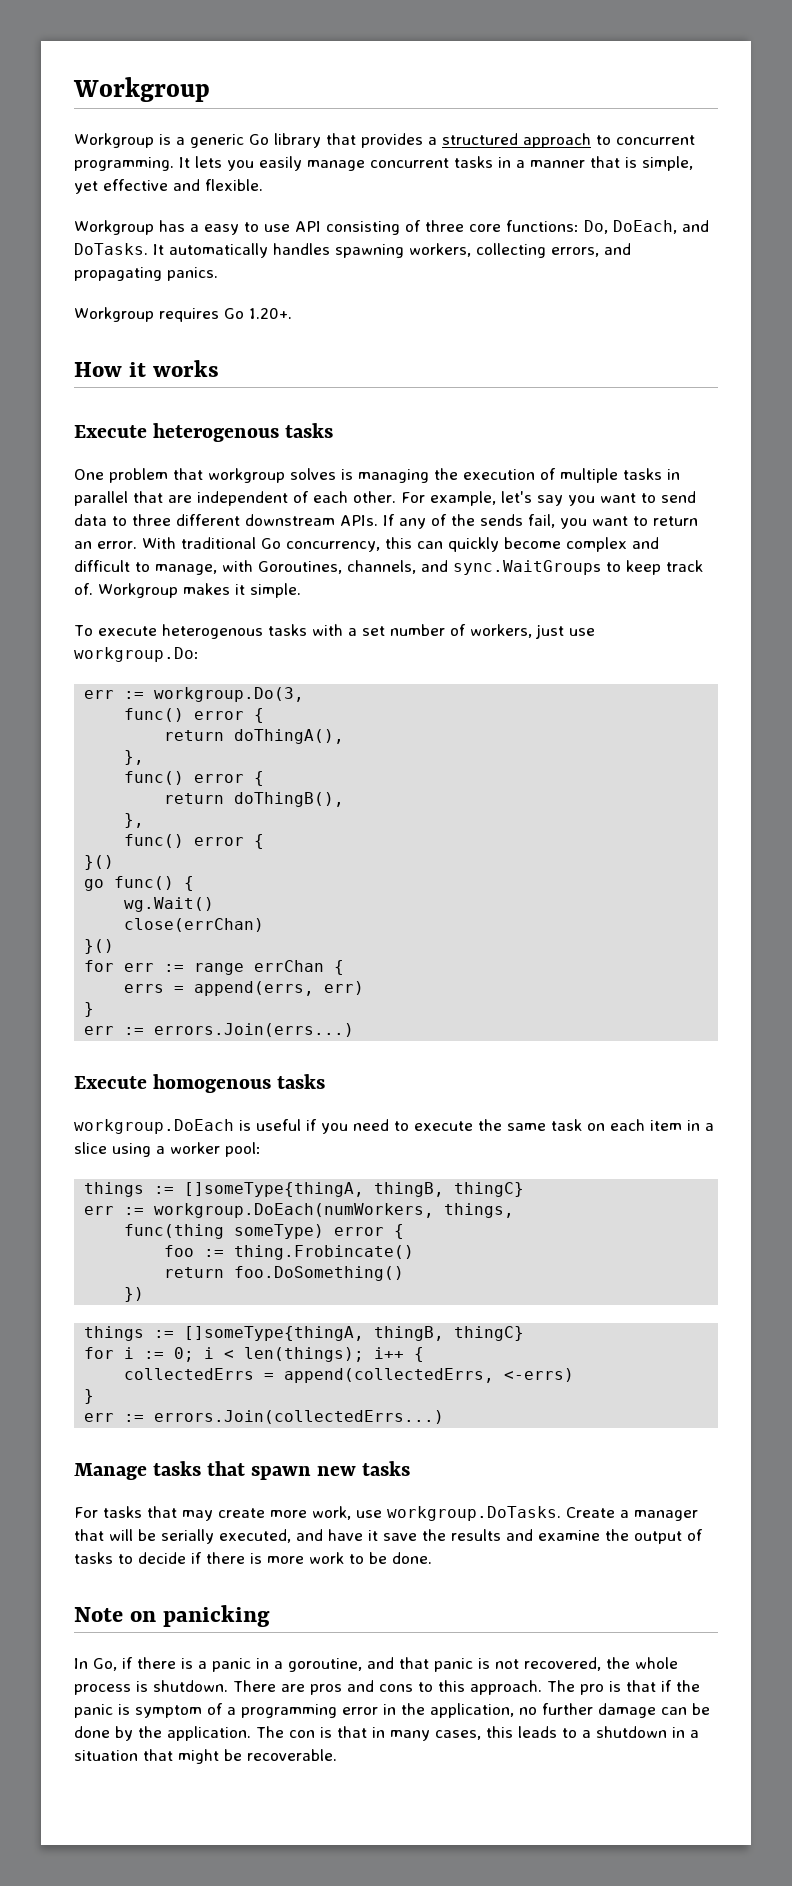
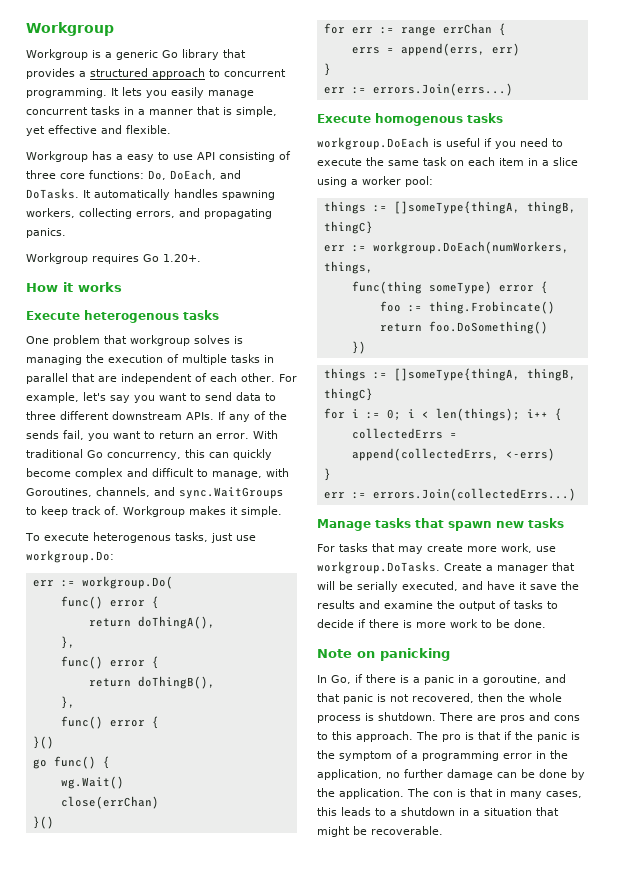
[267,624,532,638] tasks with a set number of workers, -> [174,532,208,542] tasks,
[154,687,305,702] workgroup.Do(3, -> [81,576,173,589] workgroup.Do(
(601, 1664) none -> [478,693,503,702] then
(130, 1709) none -> [317,750,335,759] the

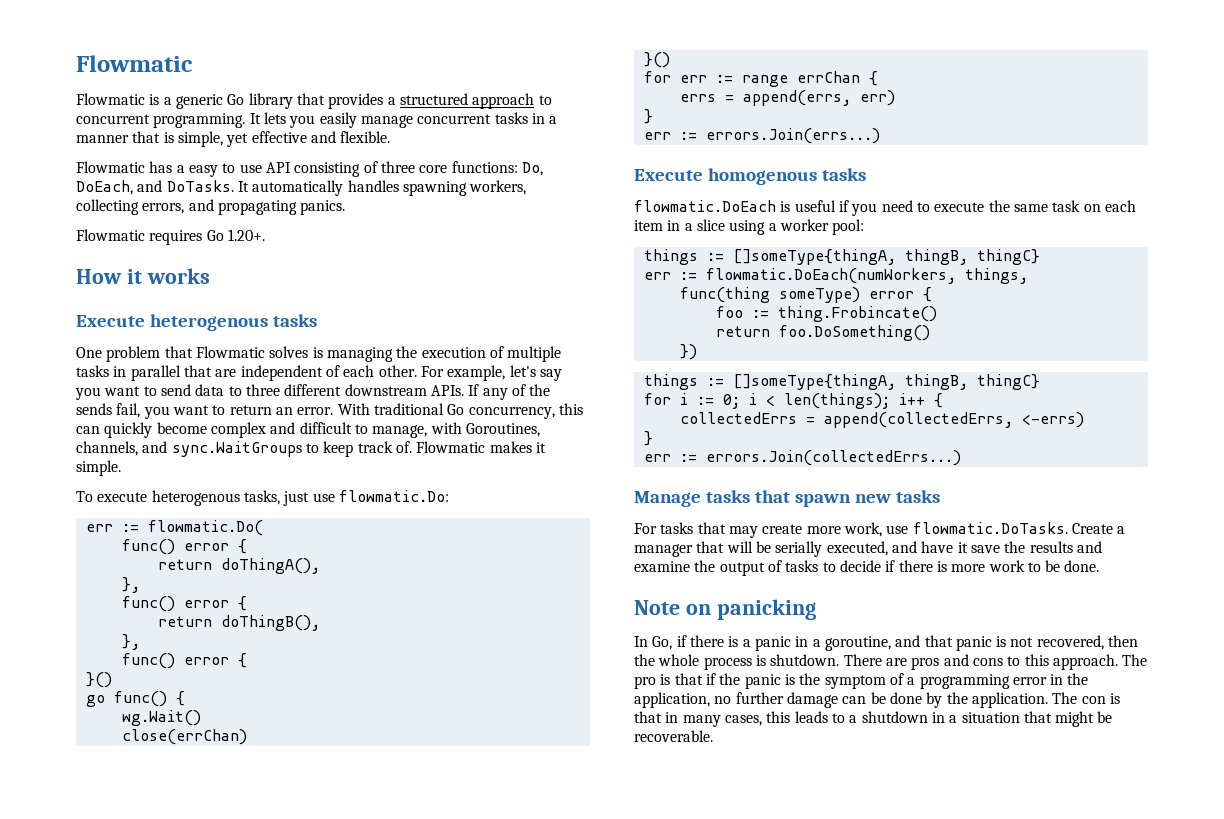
[26,22,114,36] [26,49,88,60] Workgroup // Workgroup -> [76,55,193,72] [76,93,145,105] Flowmatic // Flowmatic
[26,151,88,162] Workgroup -> [76,161,145,173] Flowmatic
[26,253,88,264] Workgroup -> [76,229,145,241] Flowmatic
[130,335,190,346] workgroup -> [195,346,265,358] Flowmatic
[123,506,185,517] Workgroup -> [416,441,486,453] Flowmatic
[26,550,114,563] [32,576,173,589] workgroup.Do: // err := workgroup.Do( -> [338,490,449,502] [85,520,263,536] flowmatic.Do: // err := flowmatic.Do(
[317,137,429,150] workgroup.DoEach -> [634,200,776,212] flowmatic.DoEach
[372,241,569,254] workgroup.DoEach(numWorkers, -> [705,268,956,284] flowmatic.DoEach(numWorkers,
[317,561,440,574] workgroup.DoTasks. -> [912,522,1068,534] flowmatic.DoTasks.

